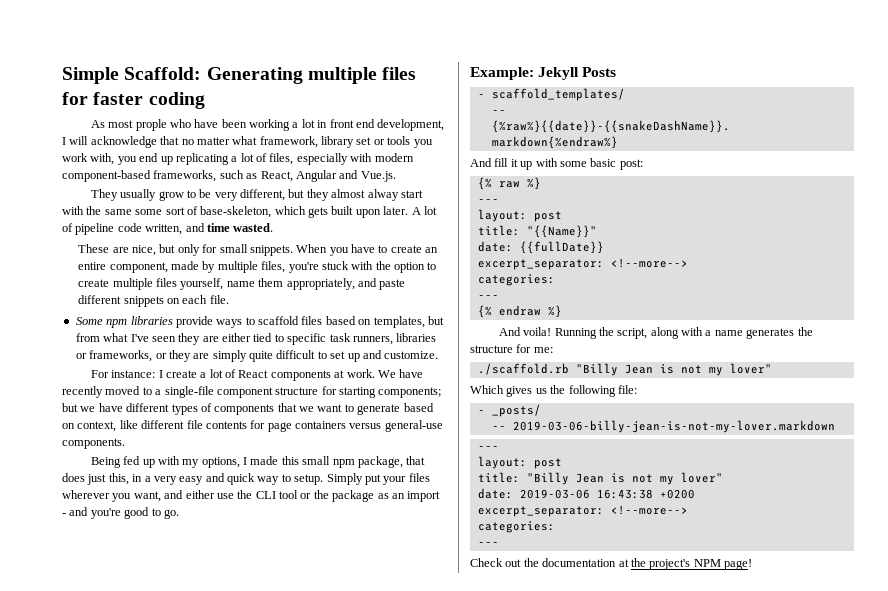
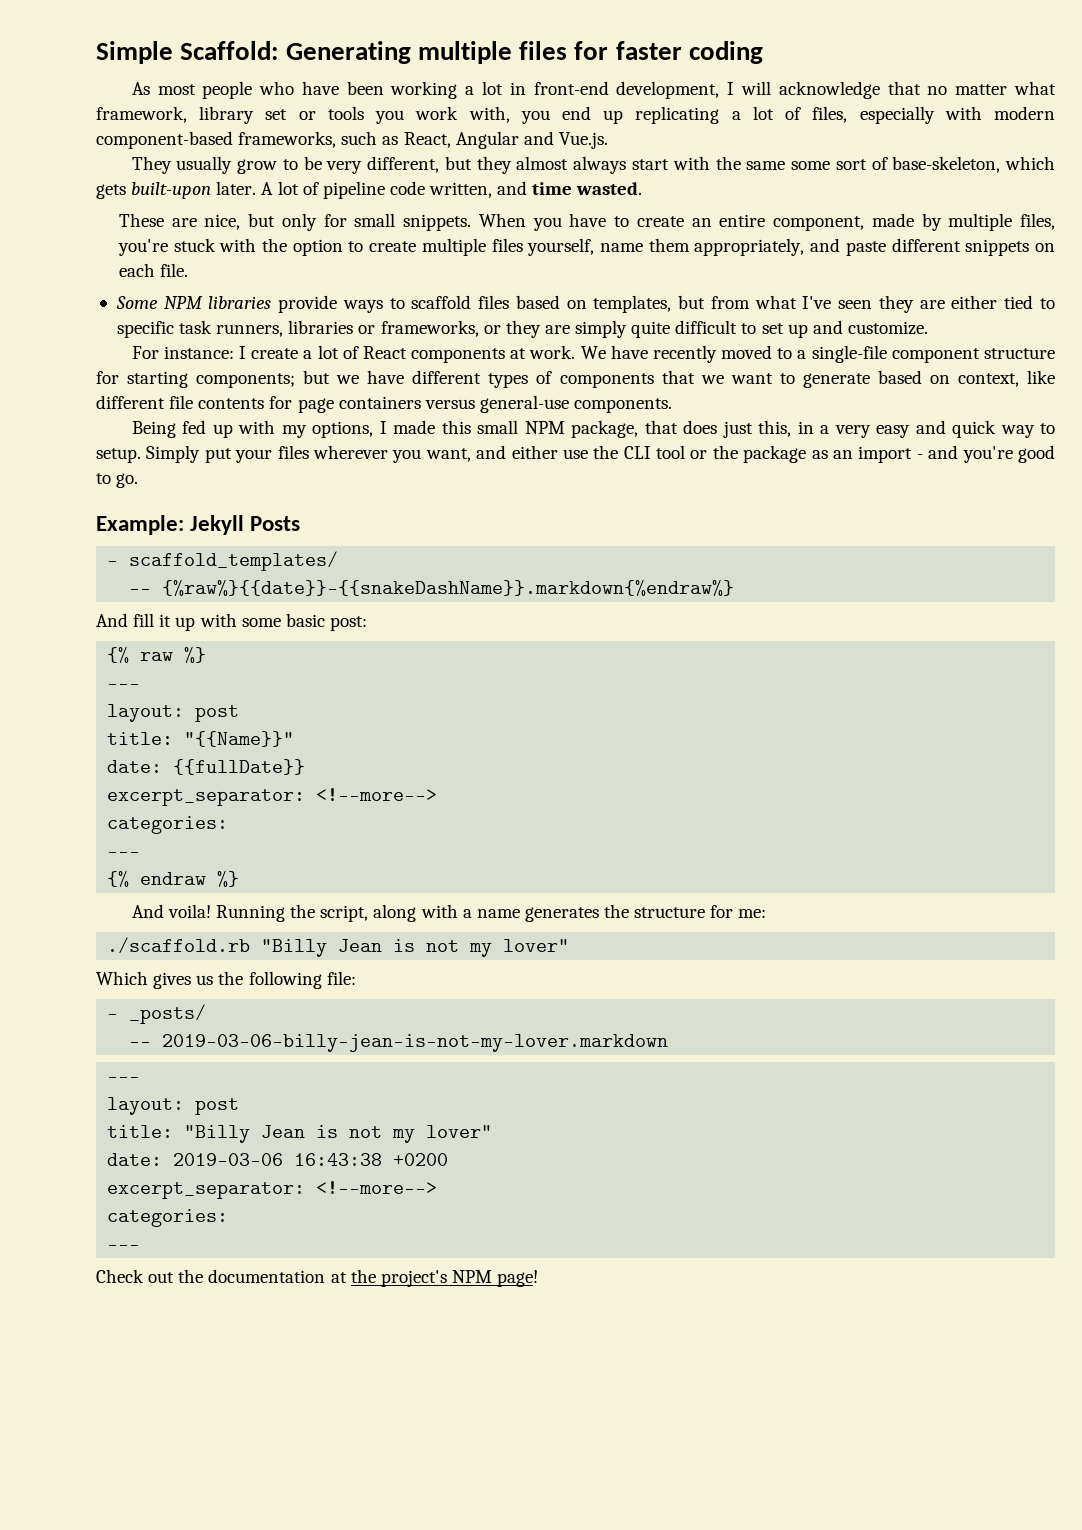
[135,119,167,131] prople -> [202,81,253,99] people
[329,119,375,128] front end -> [533,81,609,95] front-end
[367,189,399,201] alway -> [573,156,627,174] always
[331,206,381,218] built upon -> [131,182,212,199] built-upon
[106,319,128,328] npm -> [163,296,203,309] NPM
[332,459,355,468] npm -> [524,421,565,434] NPM

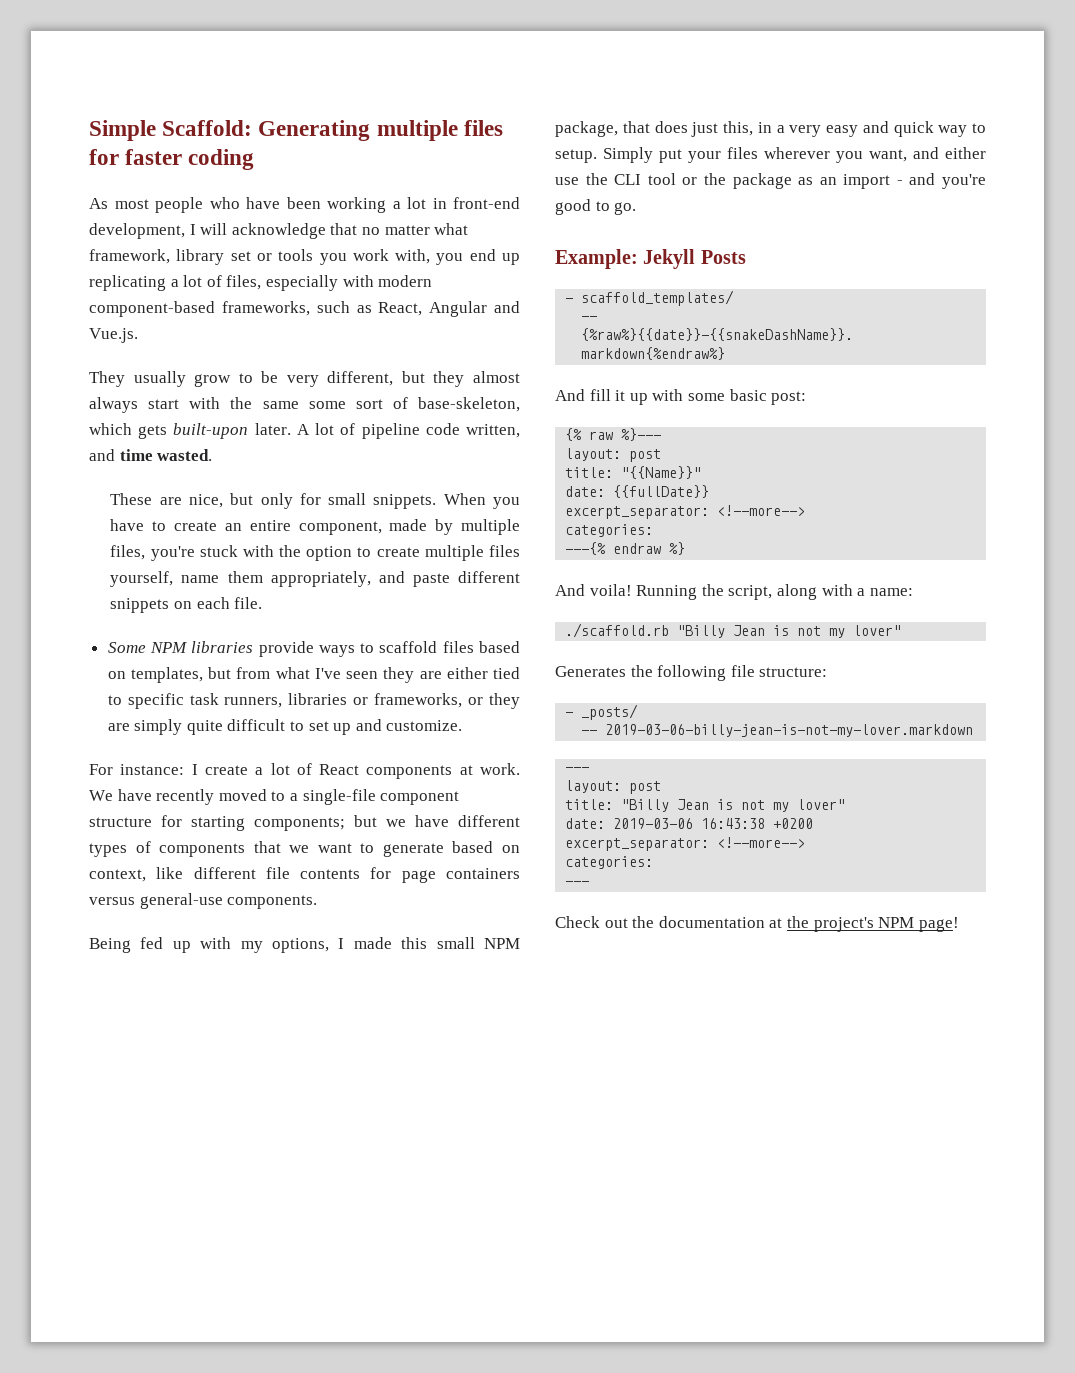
[184,646,207,663] [107,684,141,689] %} // --- -> [621,428,662,441] %}---
[107,852,141,857] [107,870,130,887] --- // {% -> [565,542,607,555] ---{%
[476,904,767,922] name generates the structure for me: -> [869,588,913,596] name:
[96,971,356,989] Which gives us the following file: -> [555,665,828,681] Generates the following file structure:

